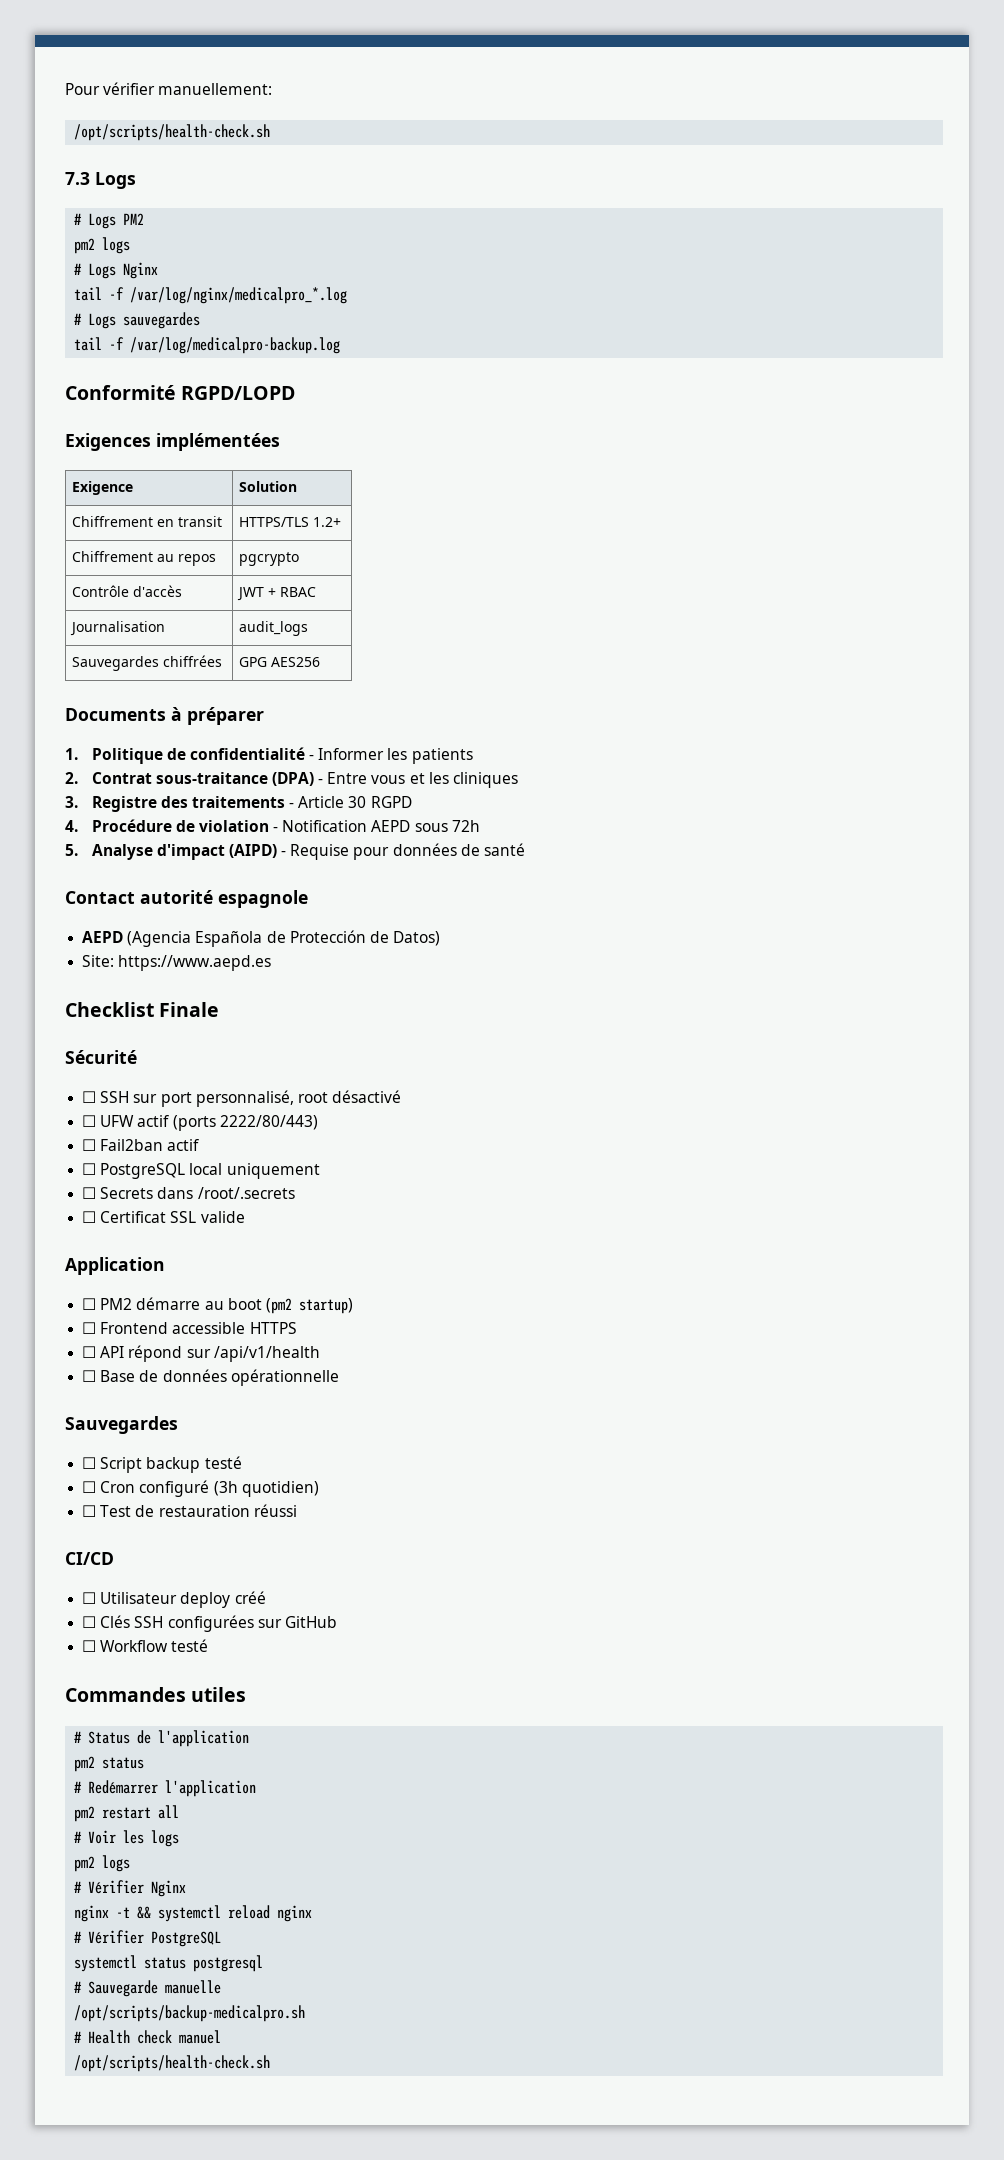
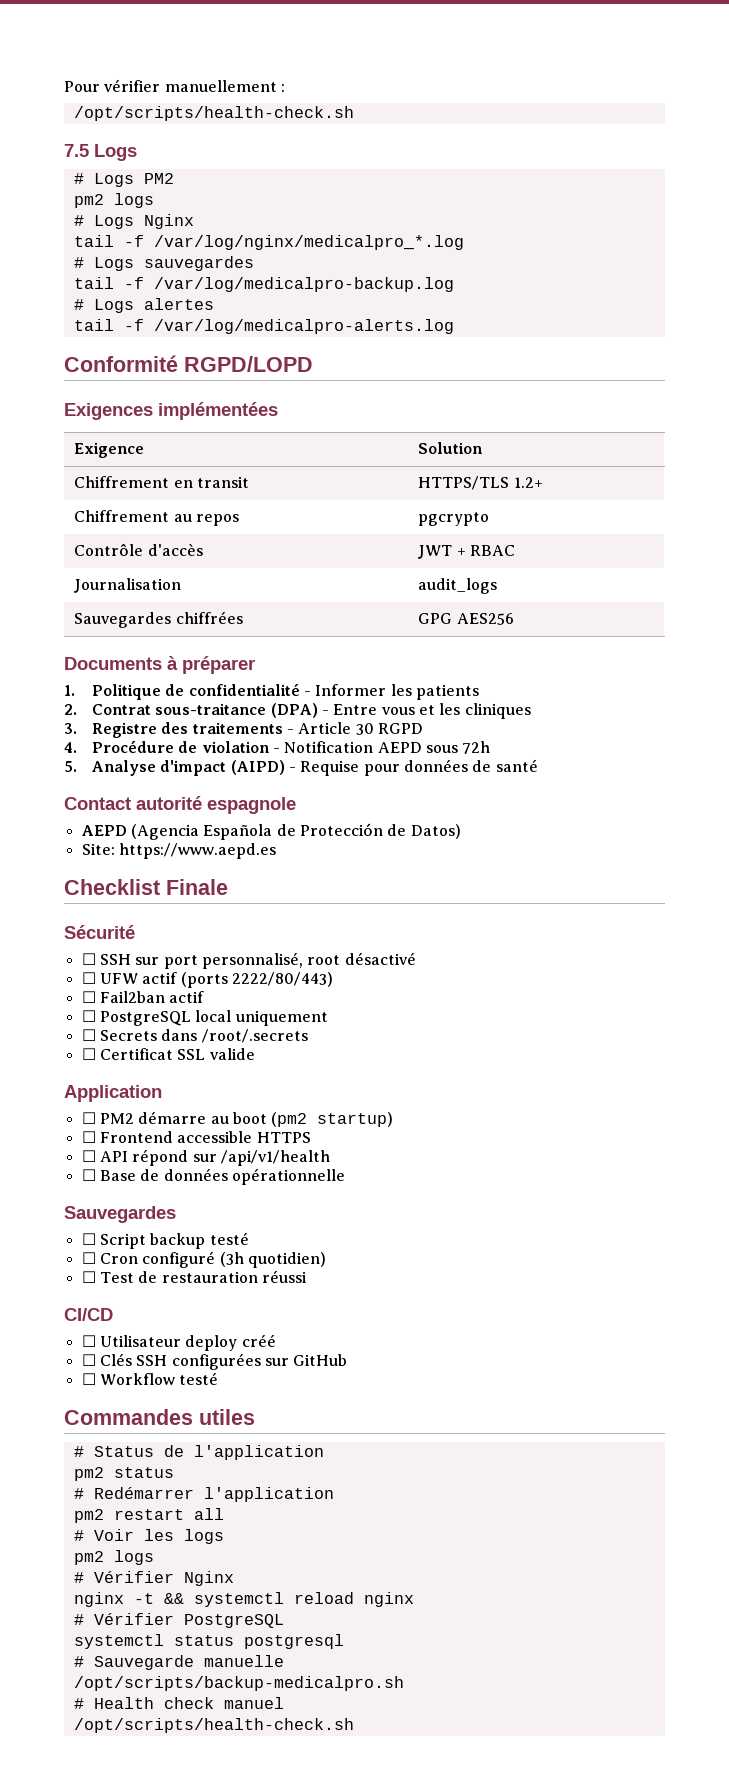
[158,83,273,95] manuellement: -> [164,80,285,92] manuellement :
[65,172,90,185] 7.3 -> [64,144,89,157] 7.5
(341, 345) none -> [73,298,214,313] [73,319,454,334] // # Logs alertes // tail -f /var/log/medicalpro-alerts.log

